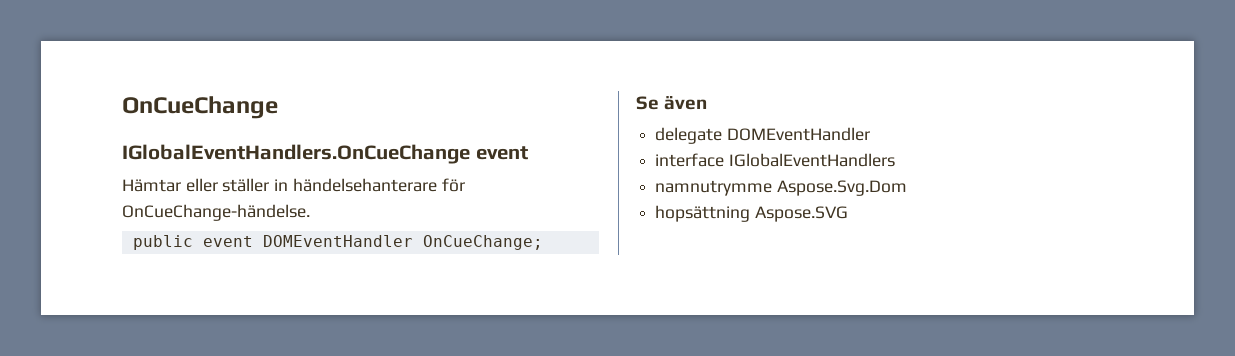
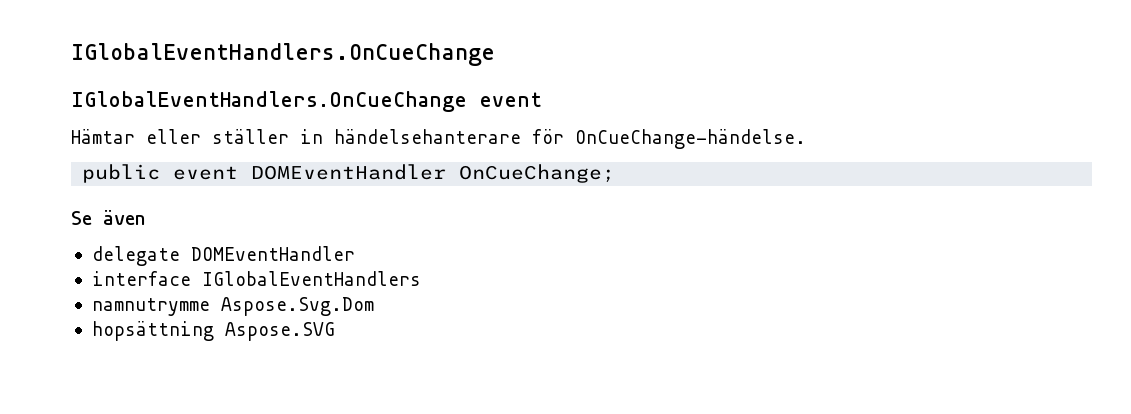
[122,96,278,119] OnCueChange -> [71,43,495,66] IGlobalEventHandlers.OnCueChange

